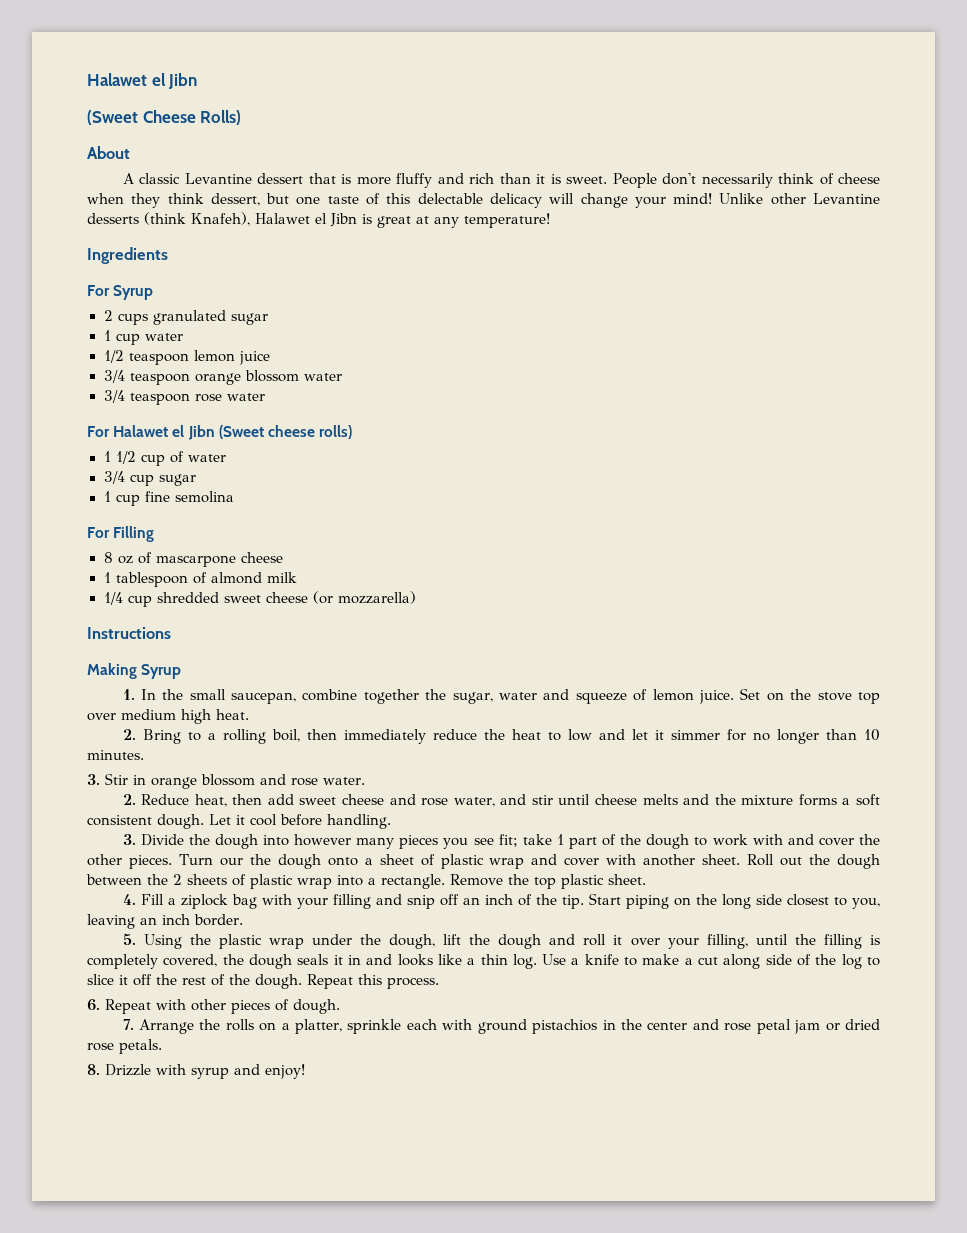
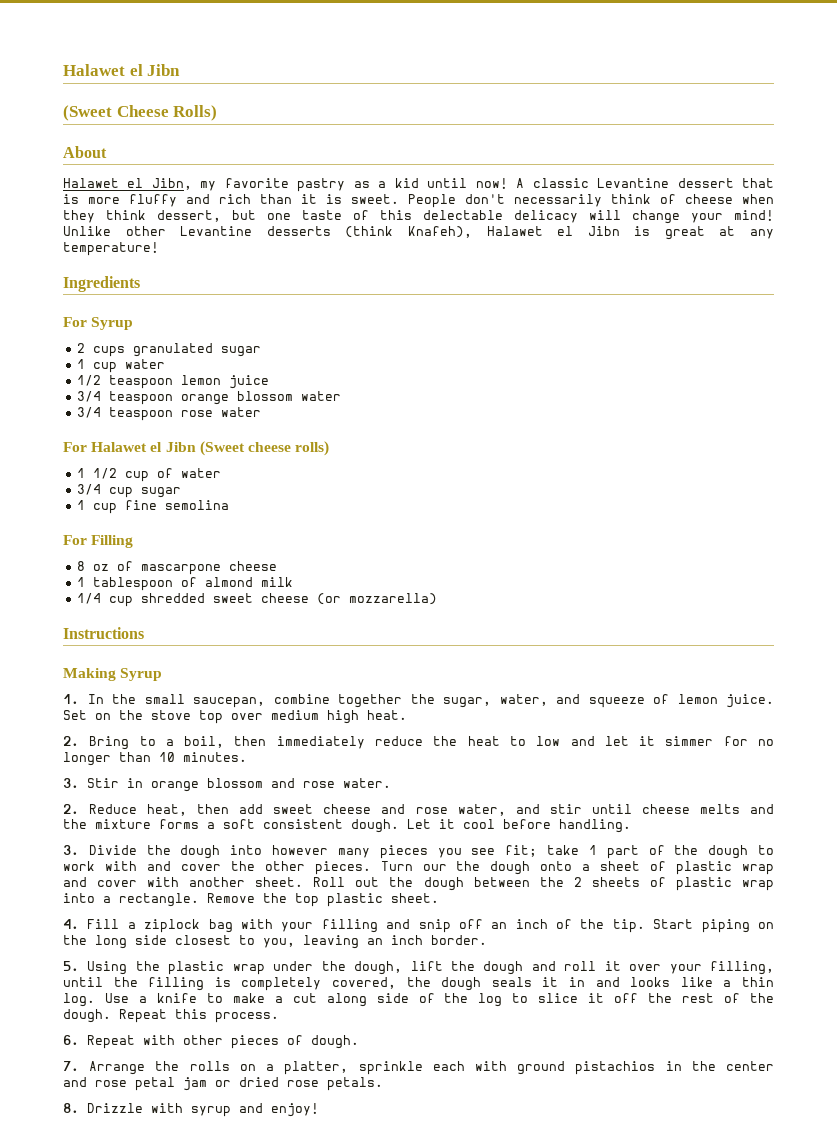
(130, 152) none -> [63,178,508,192] Halawet el Jibn, my favorite pastry as a kid until now!
[499,692,538,700] water -> [499,694,548,706] water,
[222,729,266,744] rolling -> (174, 742) none

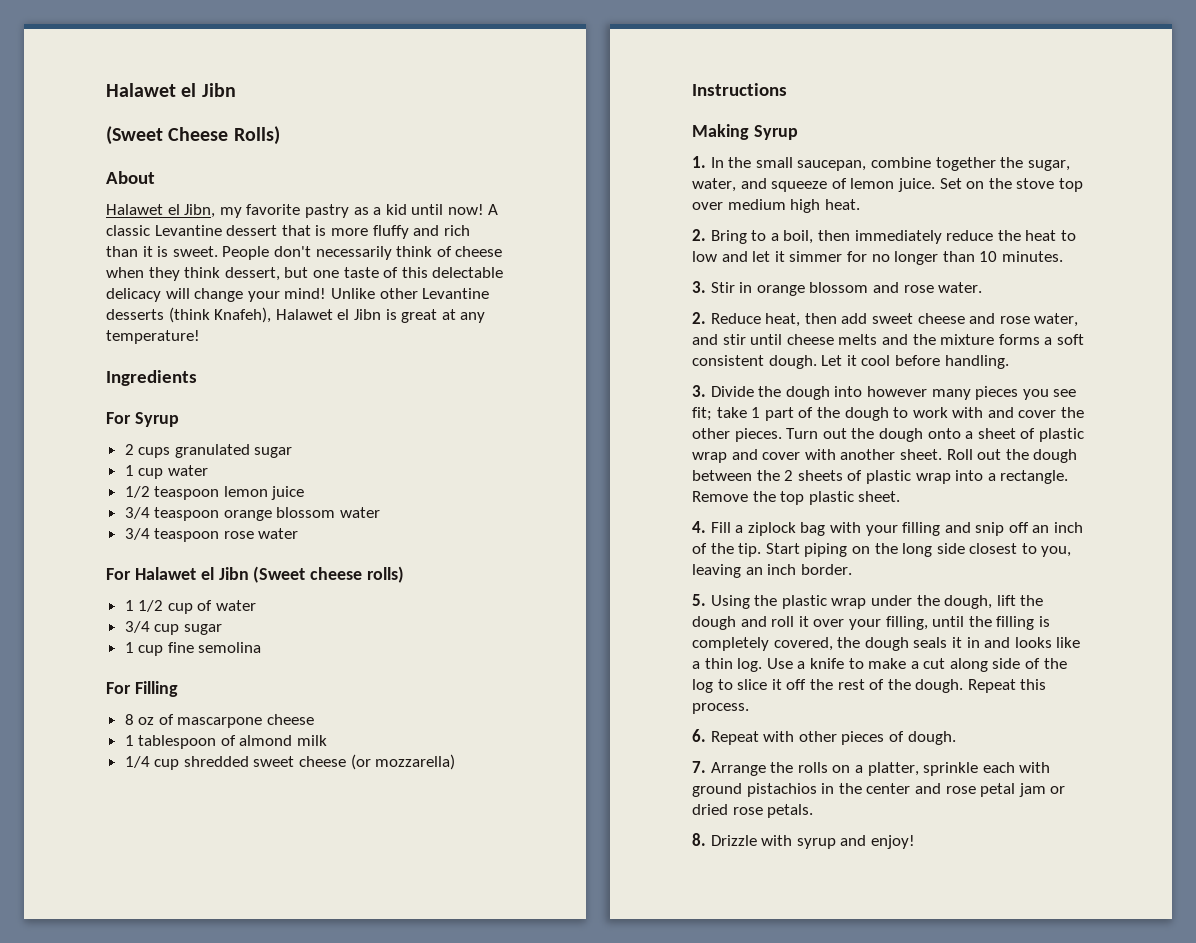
[422,864,447,871] our -> [822,428,847,439] out

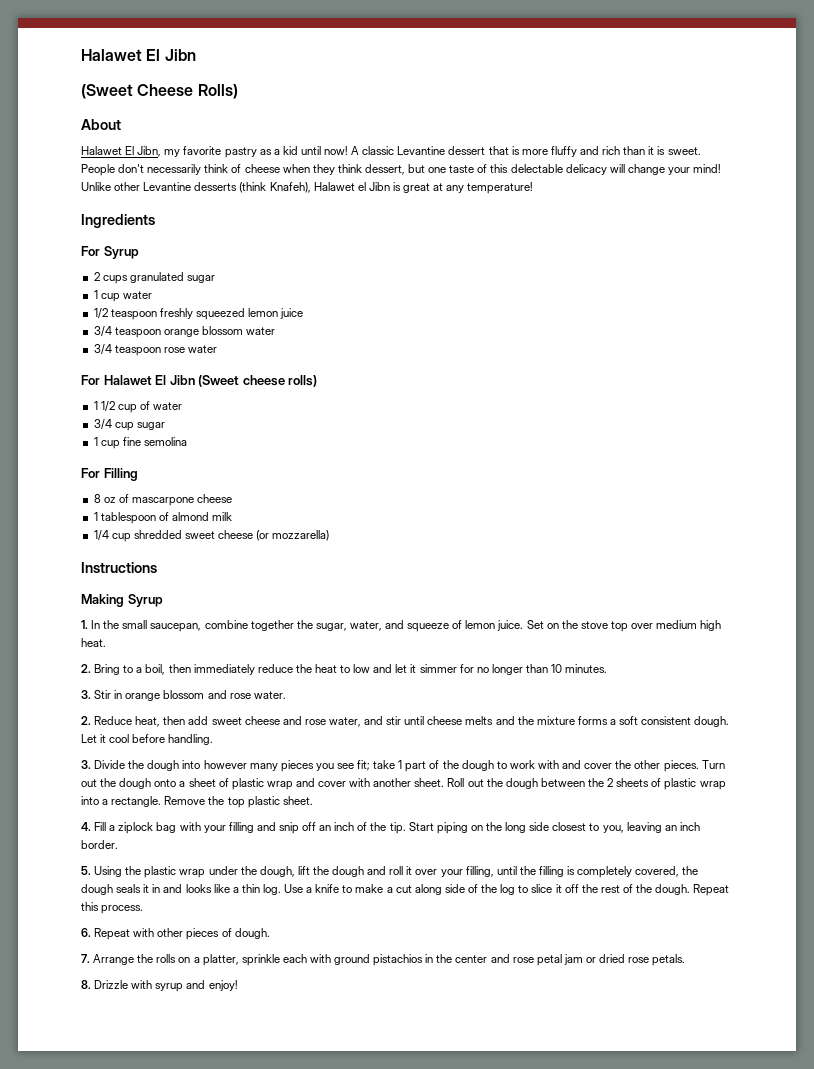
[106,83,197,97] Halawet el -> [81,49,161,61] Halawet El
[167,204,180,215] el -> [125,146,135,155] El
(220, 493) none -> [159,308,245,320] freshly squeezed
[200,567,214,580] el -> [155,375,167,385] El

